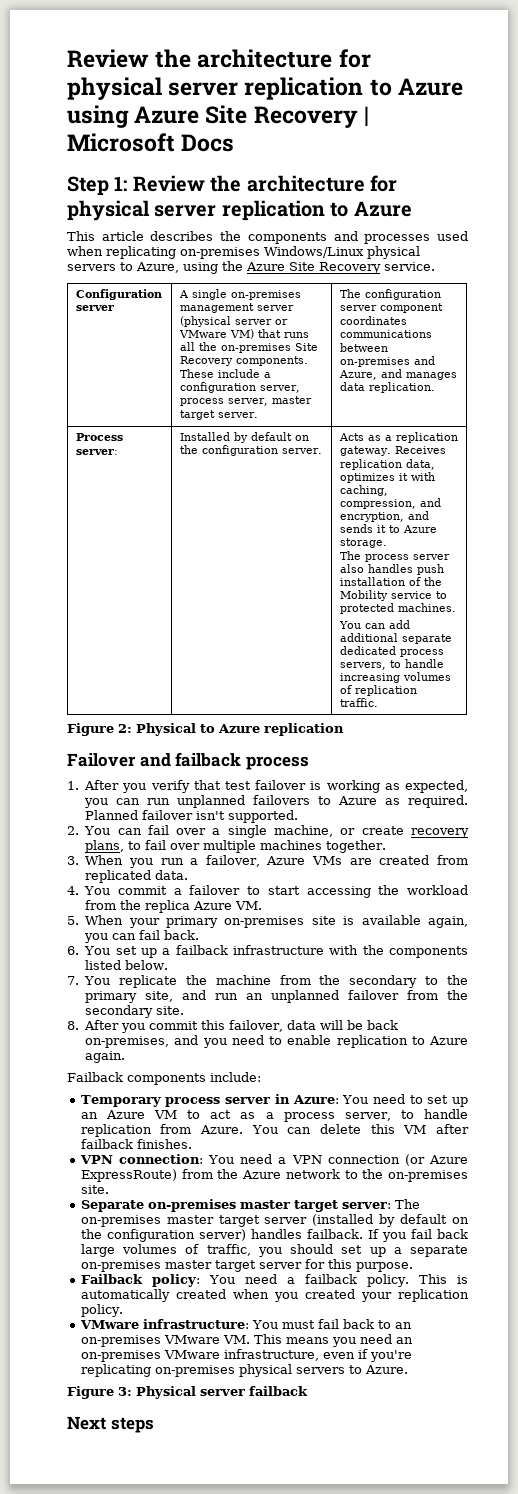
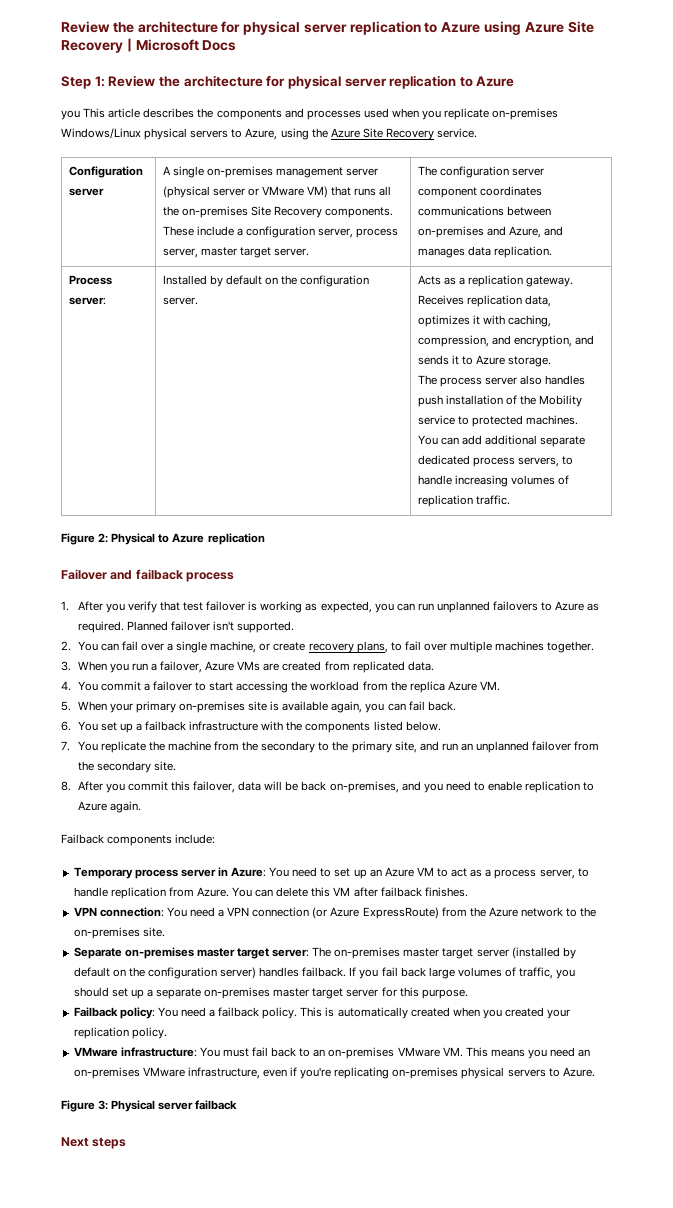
(412, 209) none -> [61,110,80,120] you
[106,246,176,259] replicating -> [422,108,490,120] you replicate

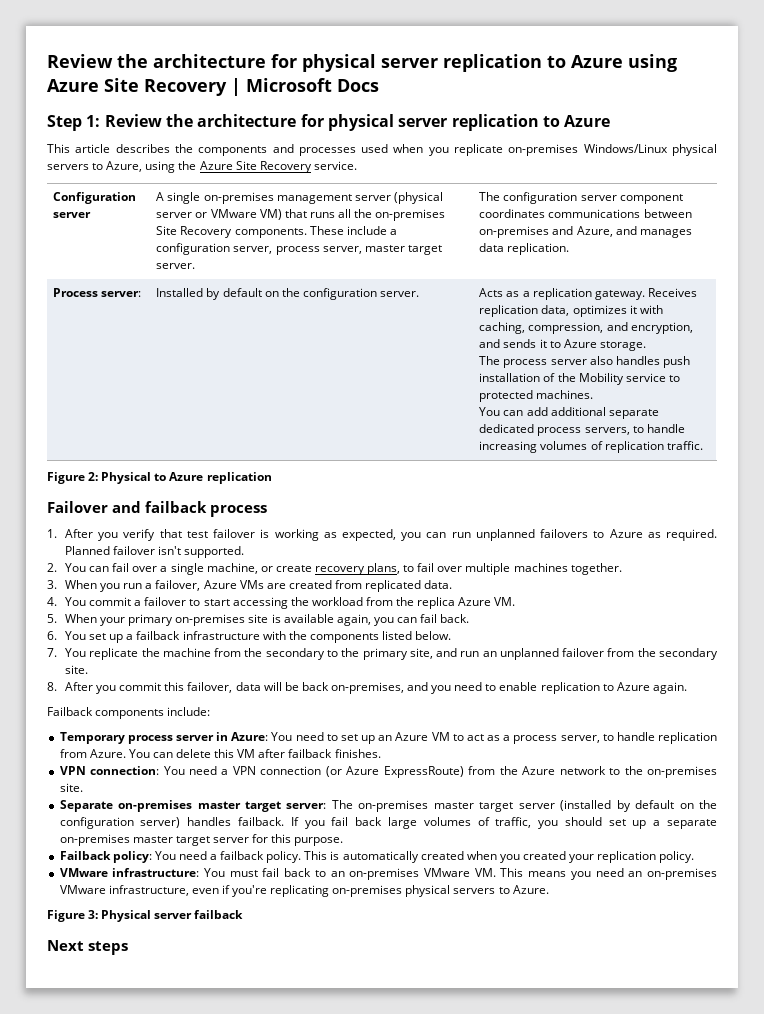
[61,110,80,120] you -> (611, 121) none

